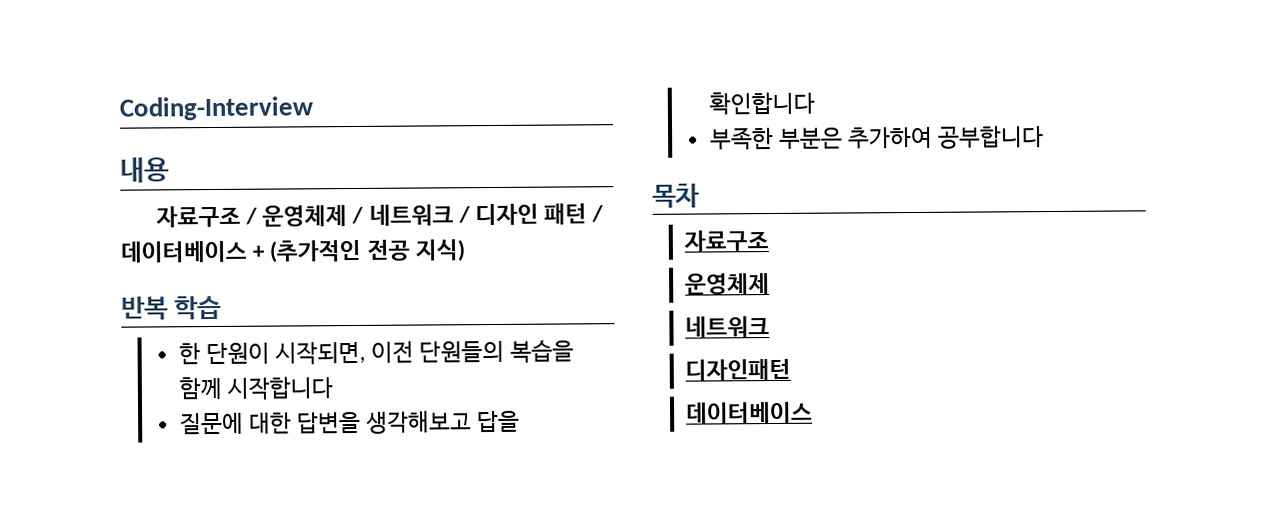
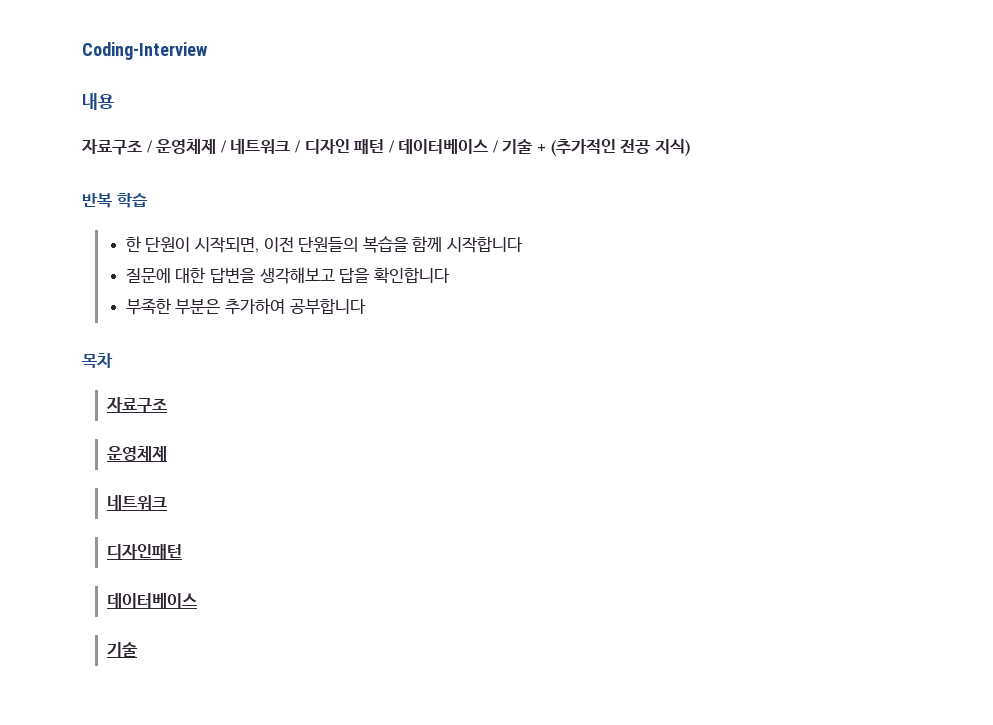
(247, 251) none -> [492,139,534,154] / 기술
(814, 412) none -> [107,642,139,657] // 기술

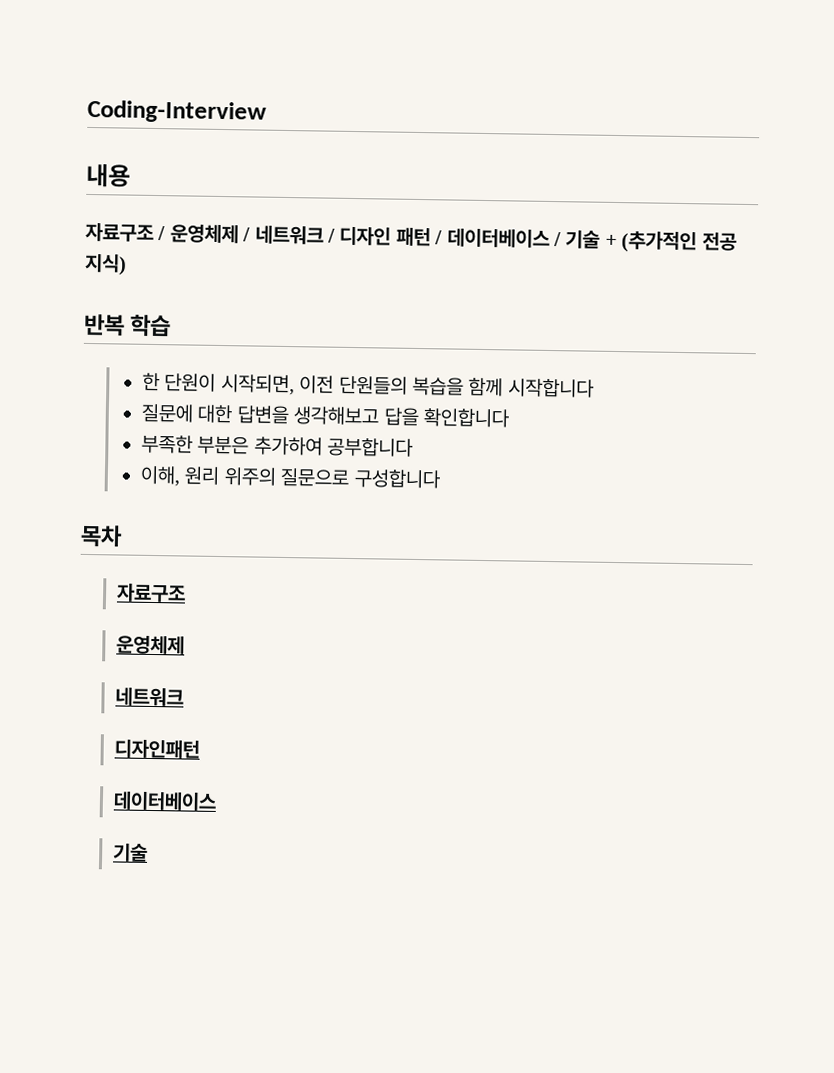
(366, 306) none -> [139,465,442,489] // 이해, 원리 위주의 질문으로 구성합니다

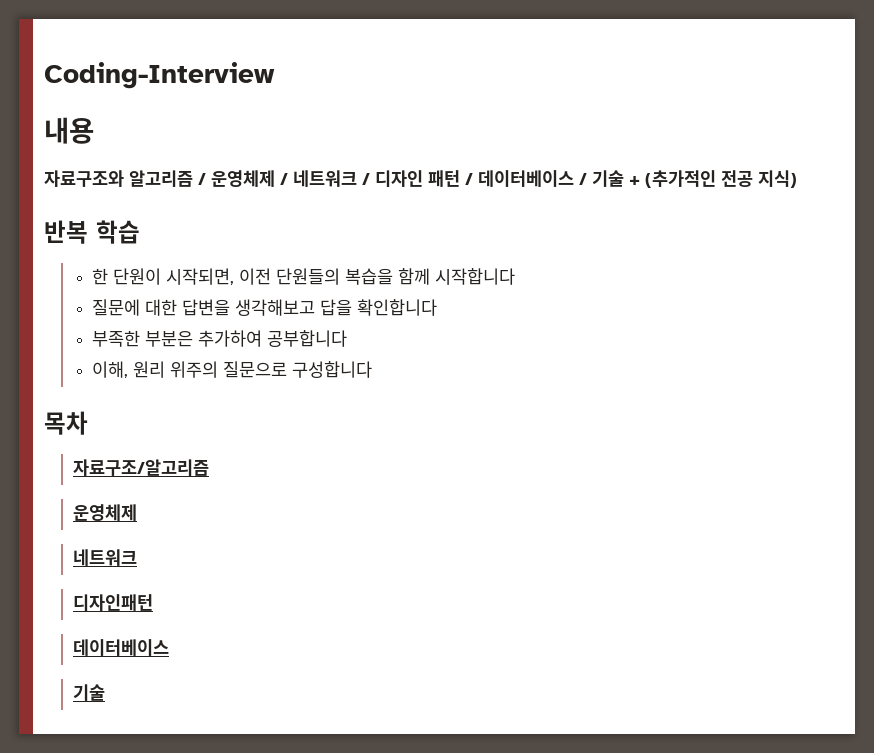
[85,222,154,242] 자료구조 -> [44,170,193,187] 자료구조와 알고리즘
[115,583,186,603] 자료구조 -> [73,459,210,476] 자료구조/알고리즘

